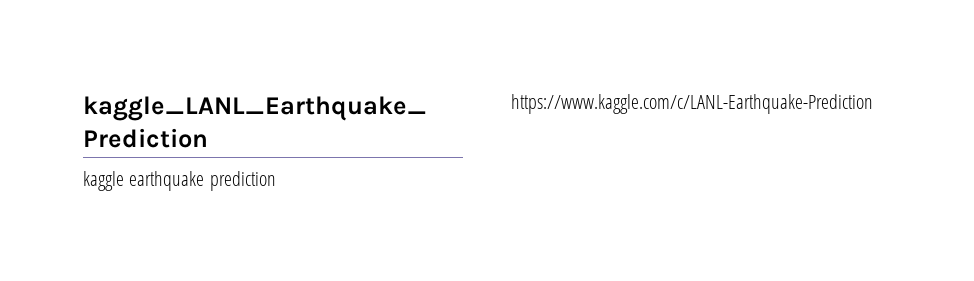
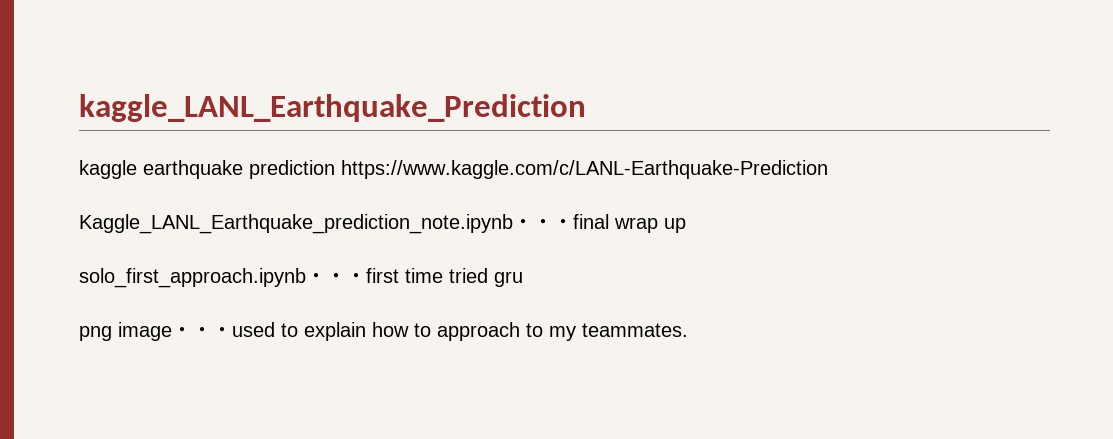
(873, 104) none -> [79,214,686,234] [79,268,523,288] [79,322,688,341] // Kaggle_LANL_Earthquake_prediction_note.ipynb・・・final wrap up // solo_first_approach.ipynb・・・first time tried gru // png image・・・used to explain how to approach to my teammates.

